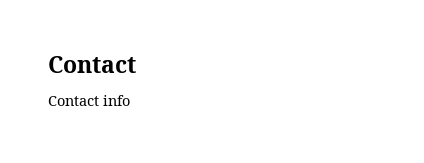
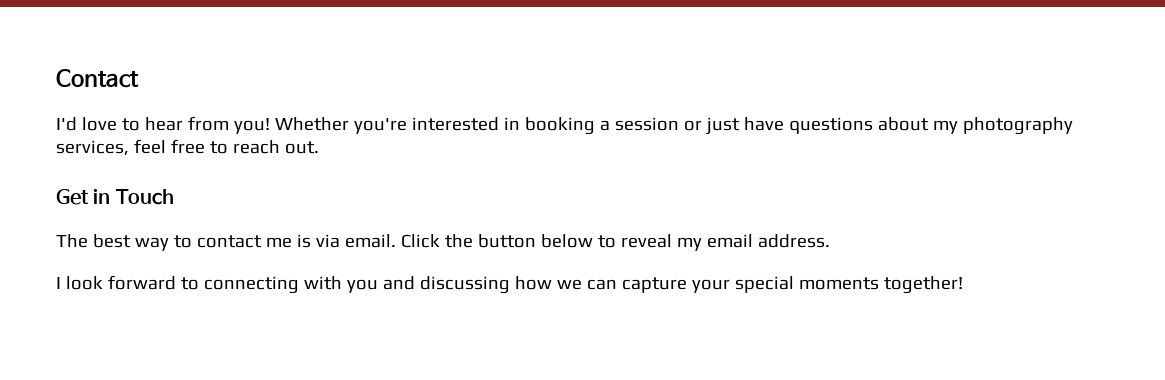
[48,95,130,106] Contact info -> [56,116,1073,135] [56,139,319,156] [56,189,174,205] [56,234,830,251] [56,275,963,294] I'd love to hear from you! Whether you're interested in booking a session or just have questions about my photography services, feel free to reach out. // Get in Touch // The best way to contact me is via email. Click the button below to reveal my email address. // I look forward to connecting with you and discussing how we can capture your special moments together!

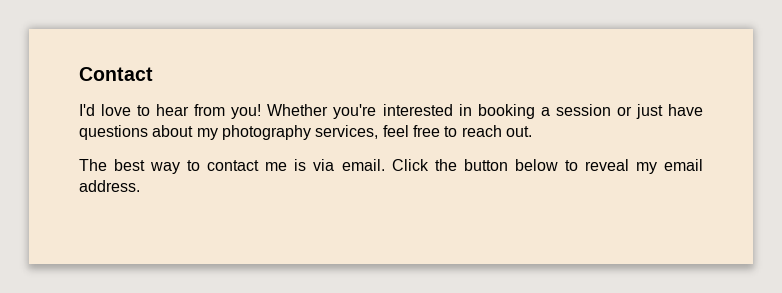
[56,189,174,205] // Get in Touch -> (532, 131) none
[56,275,963,294] // I look forward to connecting with you and discussing how we can capture your special moments together! -> (140, 186) none

